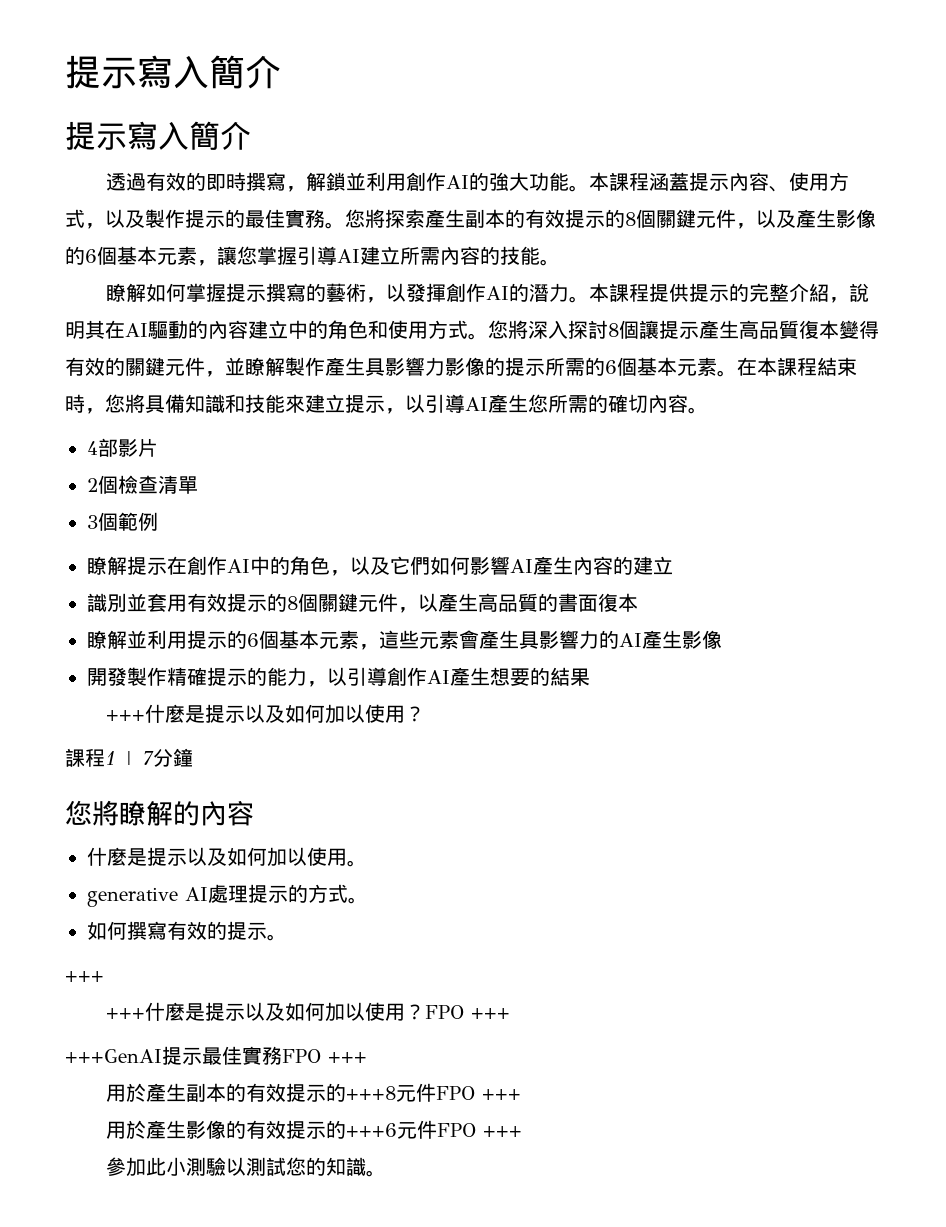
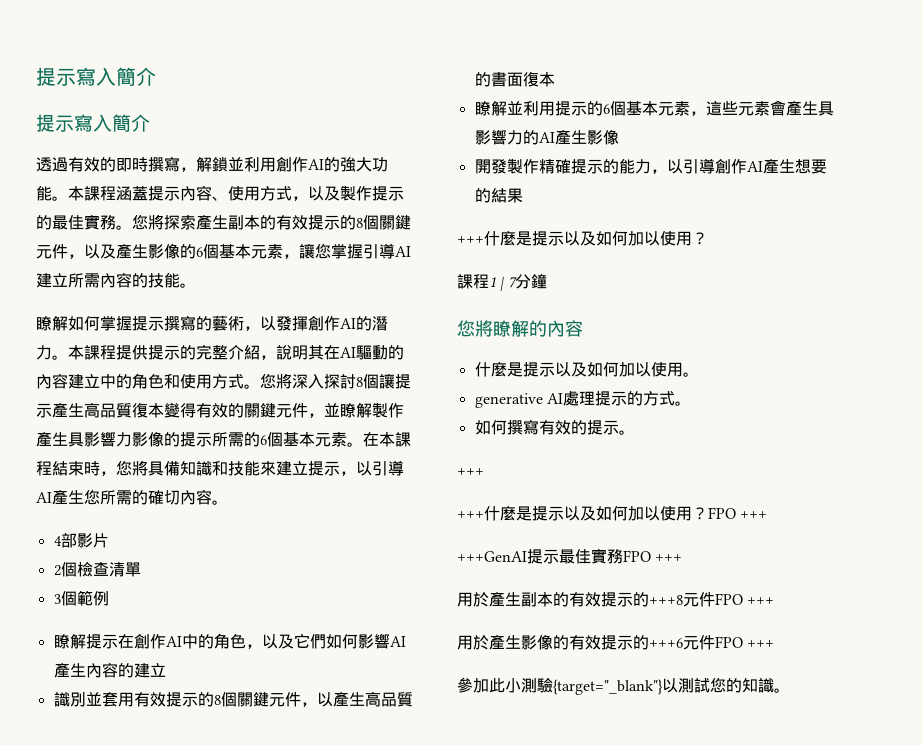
(226, 1166) none -> [553,679,663,695] {target="_blank"}

